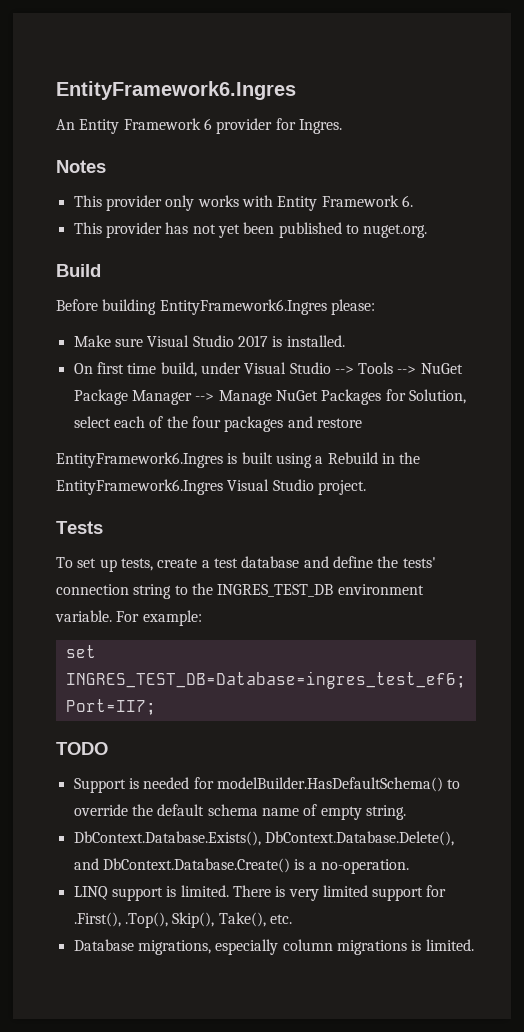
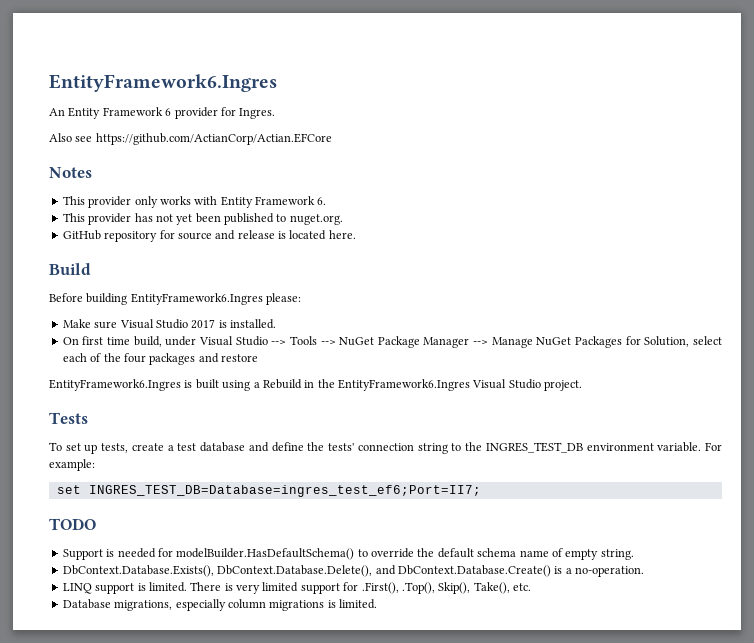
(342, 126) none -> [49,133,332,145] // Also see https://github.com/ActianCorp/Actian.EFCore
(428, 231) none -> [62,230,356,242] // GitHub repository for source and release is located here.

